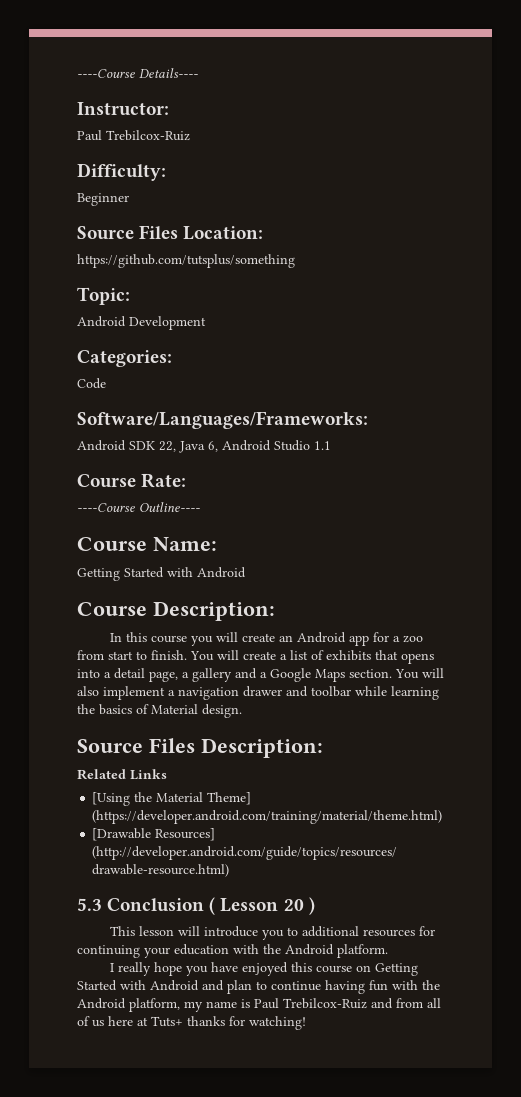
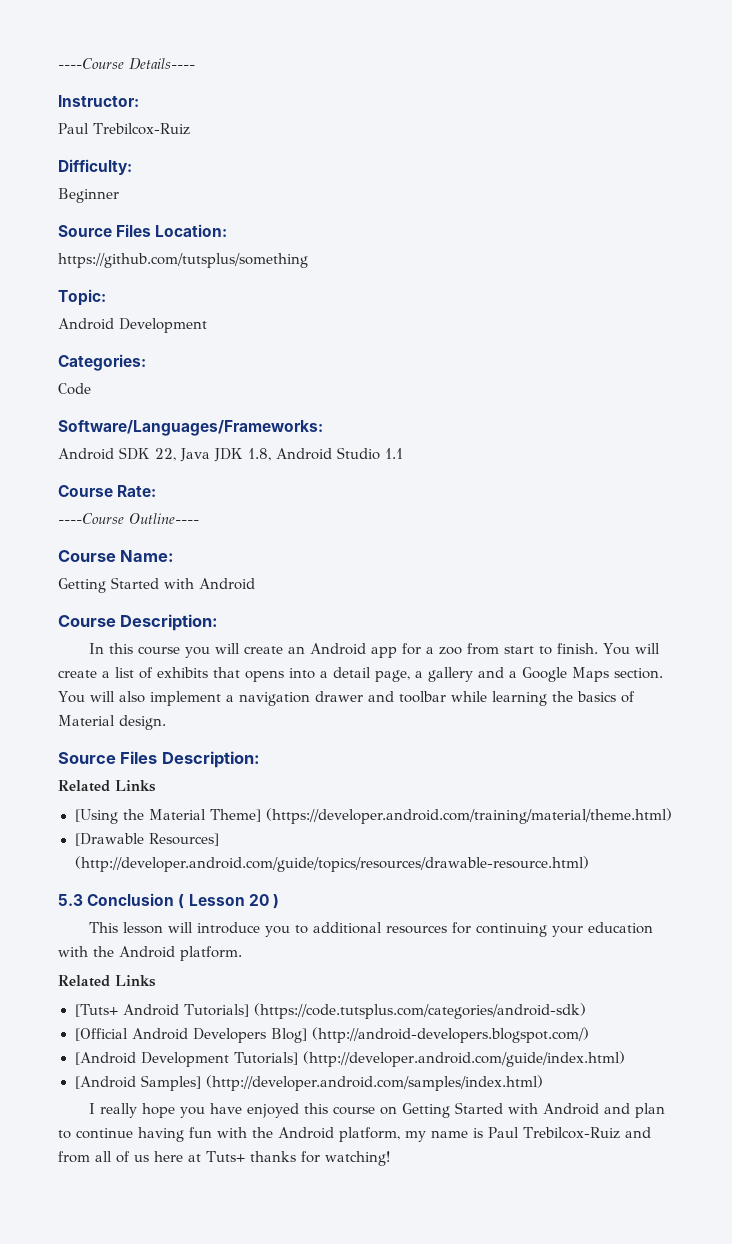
[208,441,218,452] 6, -> [214,448,271,462] JDK 1.8,
(388, 951) none -> [58,975,156,987] [74,1003,587,1019] [74,1027,589,1043] [74,1051,626,1067] [74,1075,544,1091] // Related Links // [Tuts+ Android Tutorials] (https://code.tutsplus.com/categories/android-sdk) // [Official Android Developers Blog] (http://android-developers.blogspot.com/) // [Android Development Tutorials] (http://developer.android.com/guide/index.html) // [Android Samples] (http://developer.android.com/samples/index.html)

